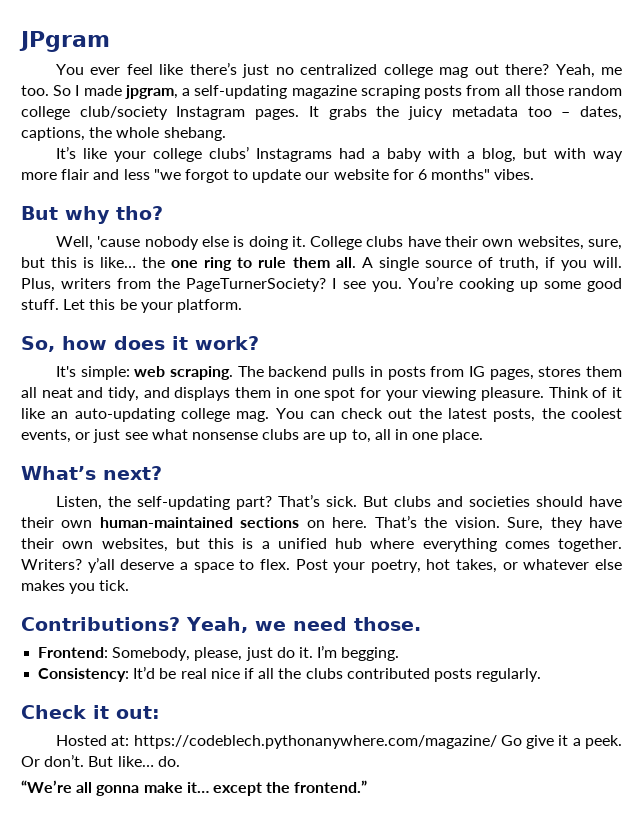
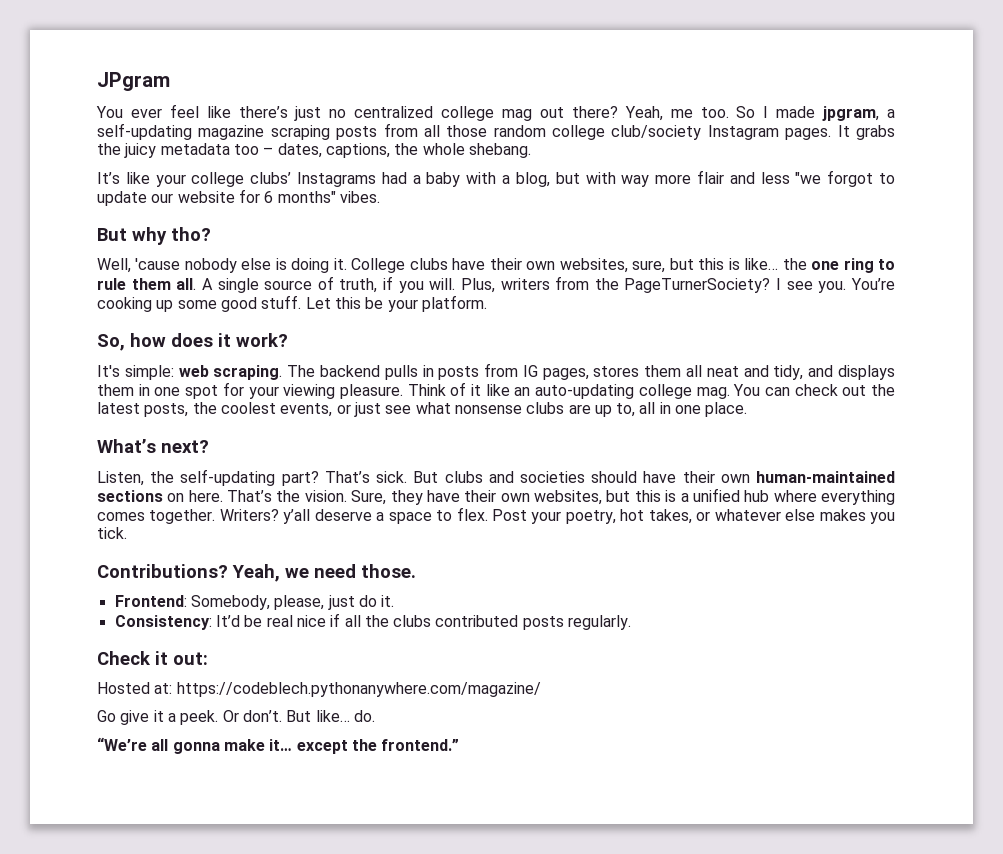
[317,645,400,661] I’m begging. -> (395, 601) none
(497, 742) none -> (541, 689) //

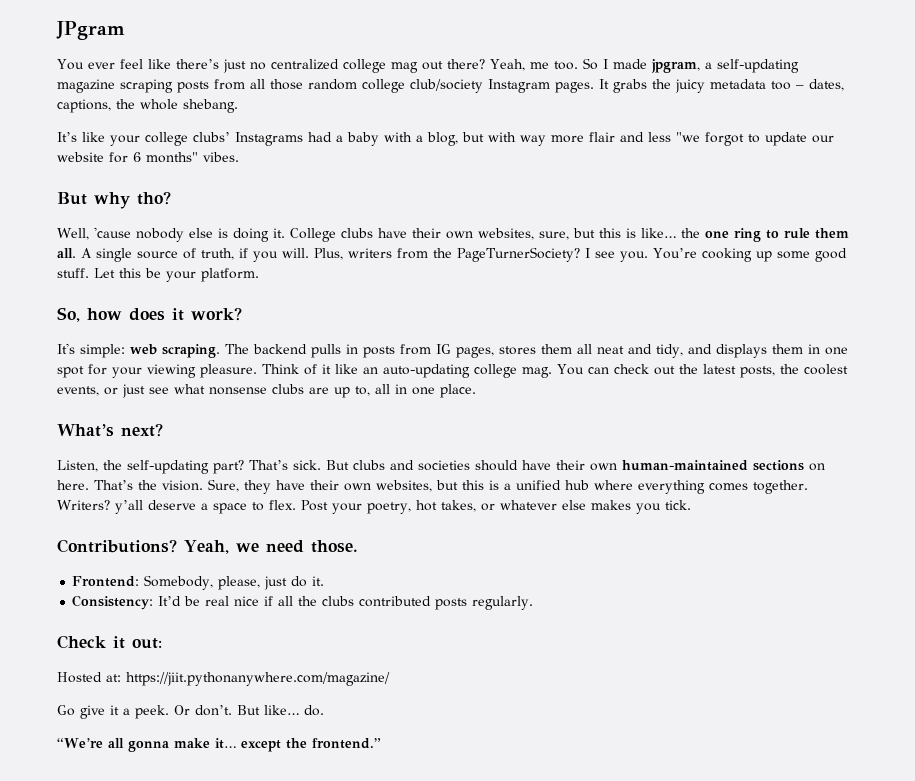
[176,682,541,697] https://codeblech.pythonanywhere.com/magazine/ -> [126,672,390,686] https://jiit.pythonanywhere.com/magazine/

